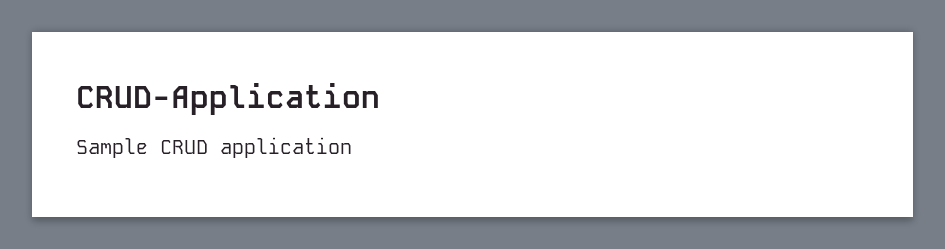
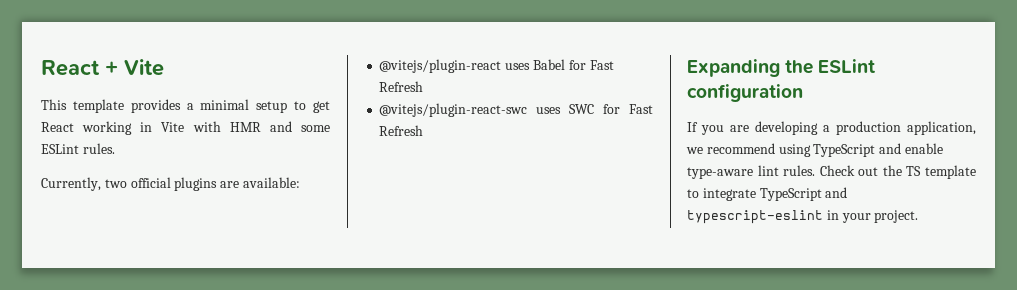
[76,83,380,115] [76,137,352,158] CRUD-Application // Sample CRUD application -> [41,59,164,76] [41,99,330,113] [41,121,330,135] [41,143,115,154] [41,177,300,191] [379,59,614,73] [379,81,424,92] [379,103,653,117] [379,125,424,136] [687,59,876,77] [687,84,803,102] [687,121,976,135] [686,143,943,157] [687,165,976,179] [687,187,848,201] [687,210,919,224] React + Vite // This template provides a minimal setup to get React working in Vite with HMR and some ESLint rules. // Currently, two official plugins are available: // @vitejs/plugin-react uses Babel for Fast Refresh // @vitejs/plugin-react-swc uses SWC for Fast Refresh // Expanding the ESLint configuration // If you are developing a production application, we recommend using TypeScript and enable type-aware lint rules. Check out the TS template to integrate TypeScript and typescript-eslint in your project.

